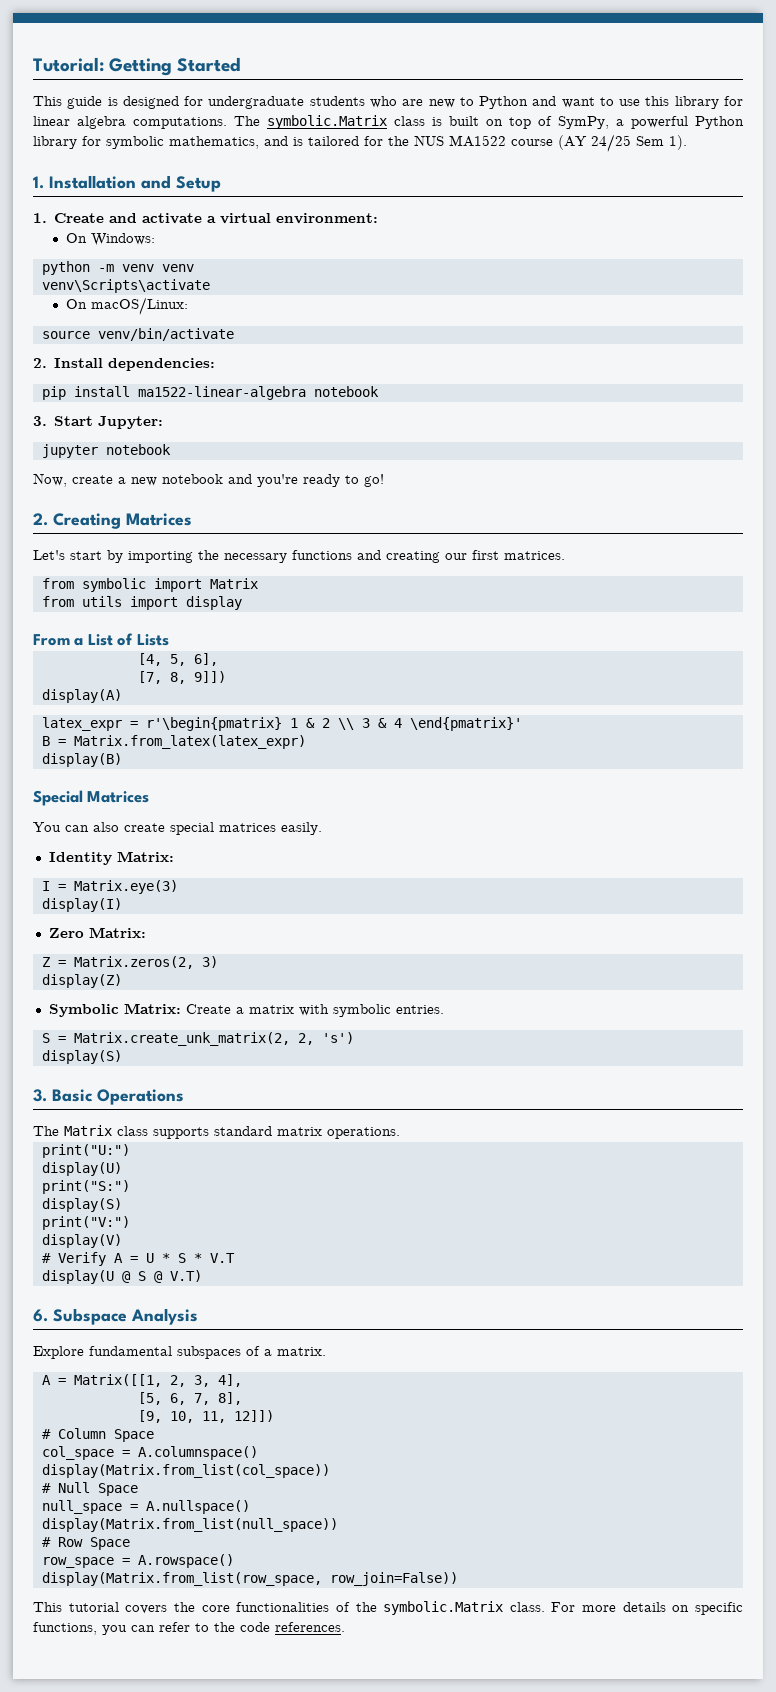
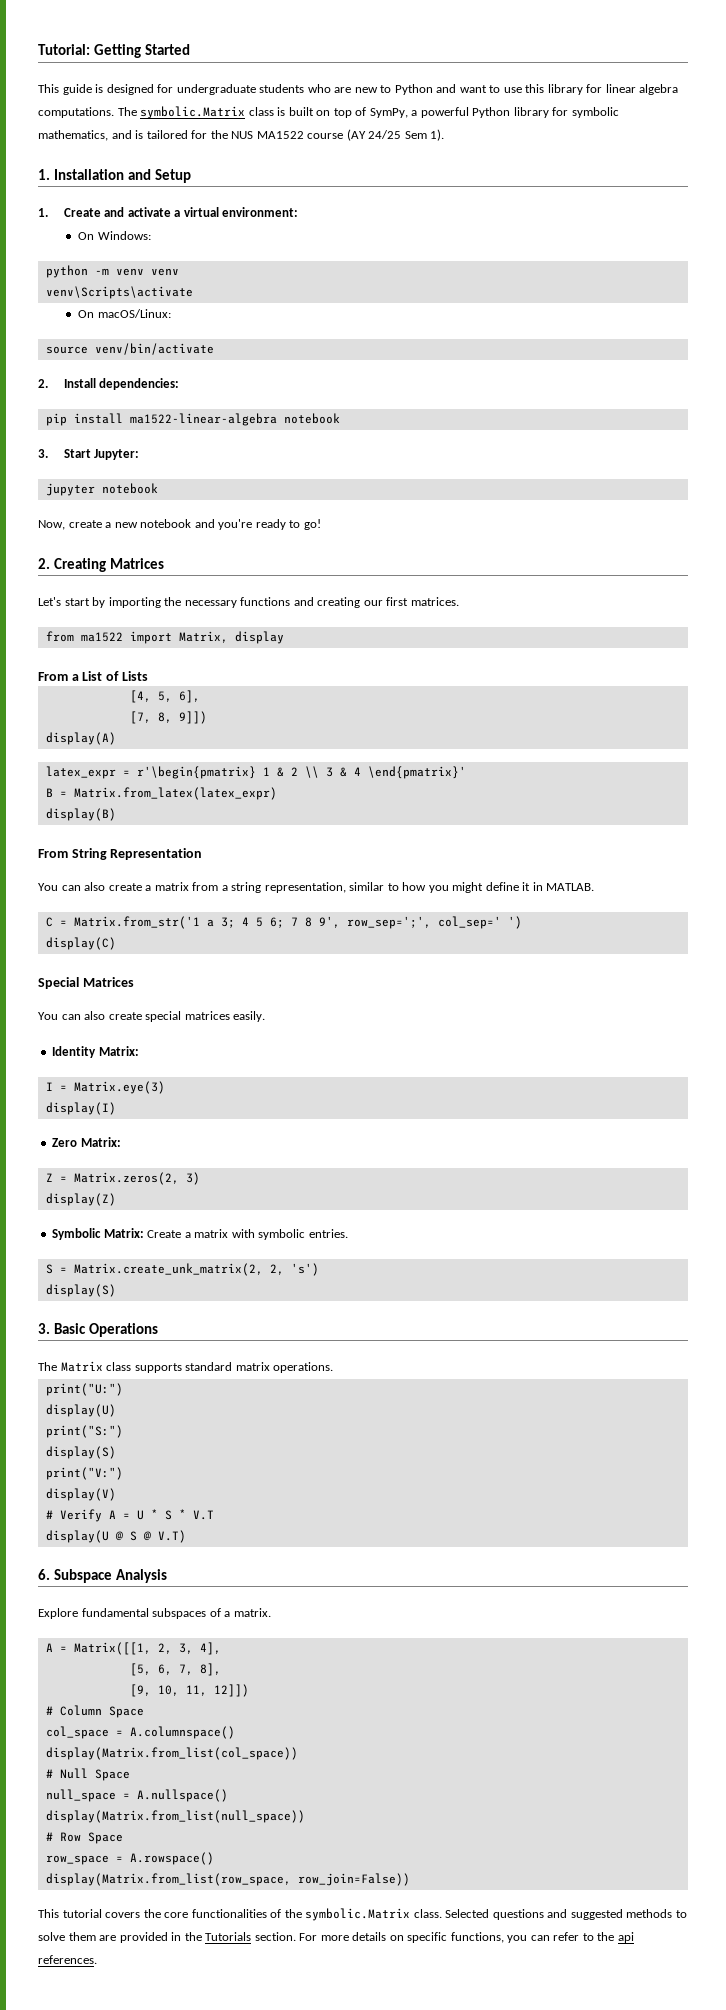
[81,578,258,592] [41,596,178,610] symbolic import Matrix // from utils import -> [80,631,228,644] ma1522 import Matrix,
(122, 760) none -> [38,848,203,860] [38,882,595,893] [45,916,522,929] [45,937,116,950] // From String Representation // You can also create a matrix from a string representation, similar to how you might define it in MATLAB. // C = Matrix.from_str('1 a 3; 4 5 6; 7 8 9', row_sep=';', col_sep=' ') // display(C)
(545, 1607) none -> [445,1909,687,1920] [38,1932,296,1943] Selected questions and suggested methods to solve them are provided in the Tutorials section.
[240,1622,270,1632] code -> [617,1932,634,1943] api

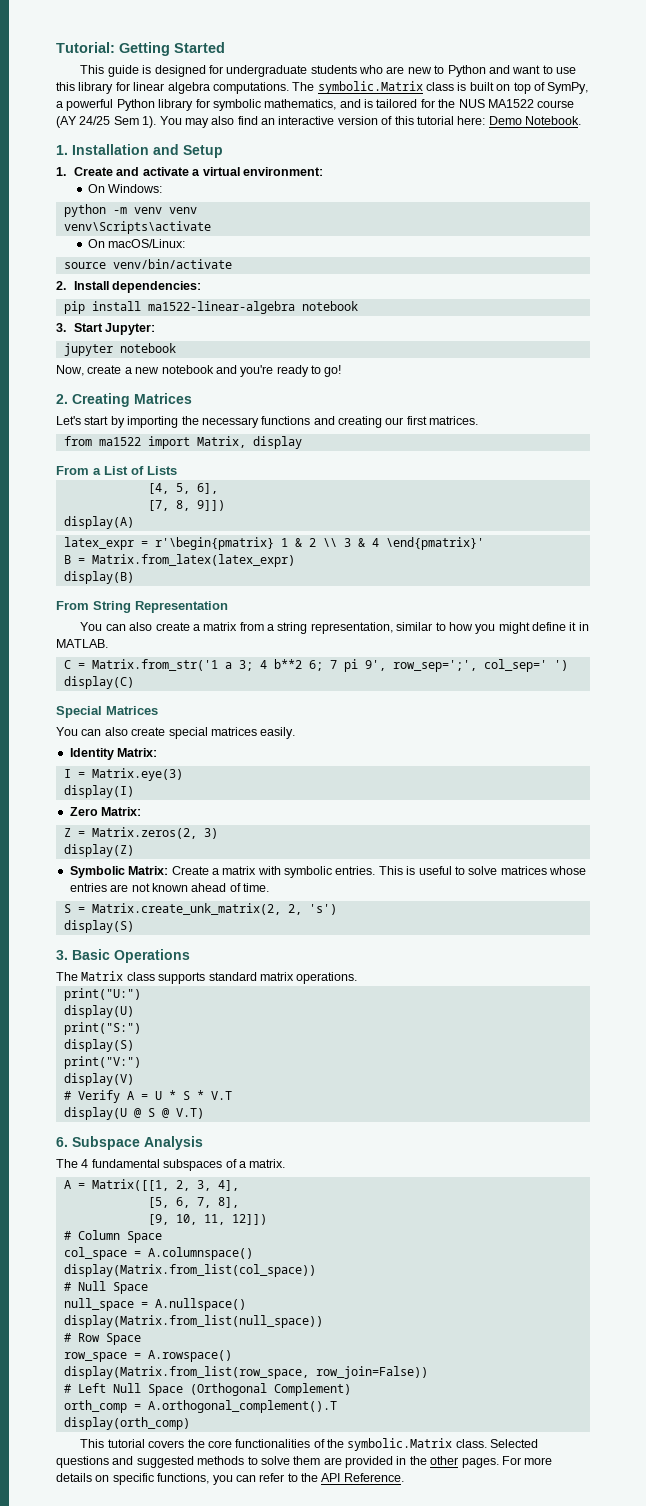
(445, 135) none -> [159,116,581,128] You may also find an interactive version of this tutorial here: Demo Notebook.
[255,917,263,927] 5 -> [273,659,302,669] b**2
[304,917,312,927] 8 -> [343,659,358,672] pi
(348, 1233) none -> [378,866,586,875] [69,883,269,892] This is useful to solve matrices whose entries are not known ahead of time.
[38,1608,78,1619] Explore -> [56,1159,89,1168] The 4
(410, 1879) none -> [63,1383,351,1396] [63,1400,337,1413] [63,1417,190,1430] // # Left Null Space (Orthogonal Complement) // orth_comp = A.orthogonal_complement().T // display(orth_comp)
[205,1932,296,1941] Tutorials section. -> [430,1456,499,1468] other pages.
[617,1932,634,1943] [38,1955,97,1964] api references. -> [321,1473,404,1482] API Reference.

